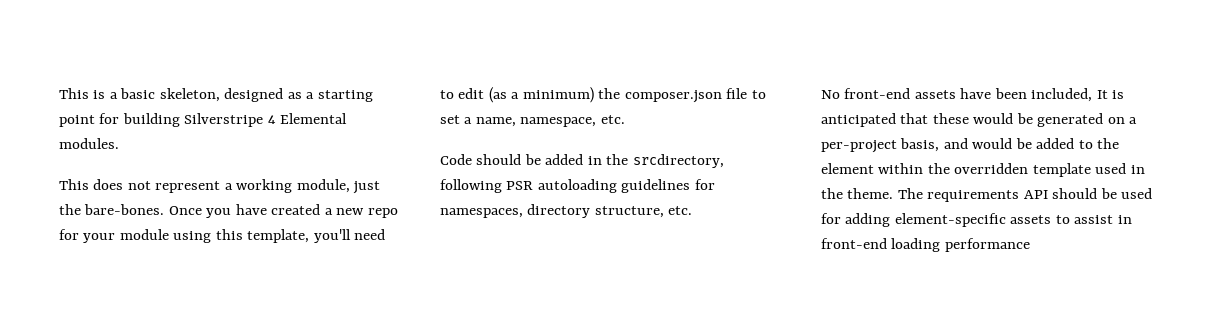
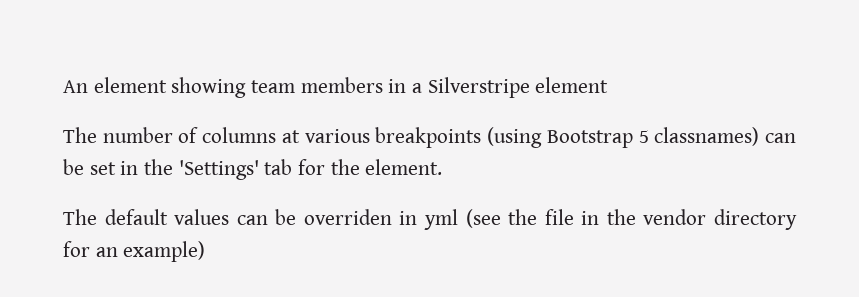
[59,88,373,102] [59,113,348,127] [59,138,119,149] [59,179,381,194] [59,204,398,218] [59,229,386,243] [440,87,766,103] [440,115,625,127] [440,154,724,168] [440,179,715,193] [440,204,693,218] [821,88,1125,102] [821,113,1138,127] [821,138,1120,153] [821,163,1145,177] [821,188,1153,202] [821,213,1132,227] [821,238,1030,252] This is a basic skeleton, designed as a starting point for building Silverstripe 4 Elemental modules. // This does not represent a working module, just the bare-bones. Once you have created a new repo for your module using this template, you'll need to edit (as a minimum) the composer.json file to set a name, namespace, etc. // Code should be added in the srcdirectory, following PSR autoloading guidelines for namespaces, directory structure, etc. // No front-end assets have been included, It is anticipated that these would be generated on a per-project basis, and would be added to the element within the overridden template used in the theme. The requirements API should be used for adding element-specific assets to assist in front-end loading performance -> [63,77,609,98] [63,127,797,148] [63,159,443,180] [63,209,797,230] [63,241,206,262] An element showing team members in a Silverstripe element // The number of columns at various breakpoints (using Bootstrap 5 classnames) can be set in the 'Settings' tab for the element. // The default values can be overriden in yml (see the file in the vendor directory for an example)

